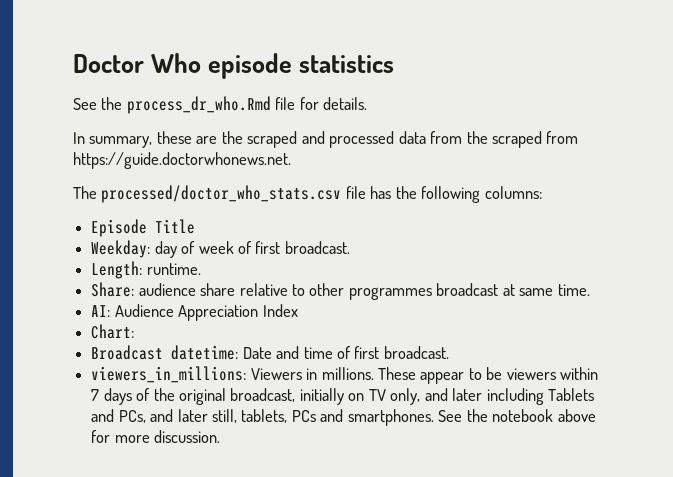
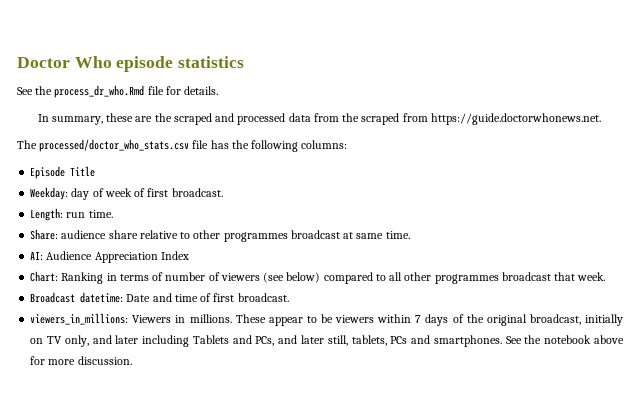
[146,263,201,275] runtime. -> [66,210,113,218] run time.
(135, 331) none -> [61,272,606,284] Ranking in terms of number of viewers (see below) compared to all other programmes broadcast that week.

